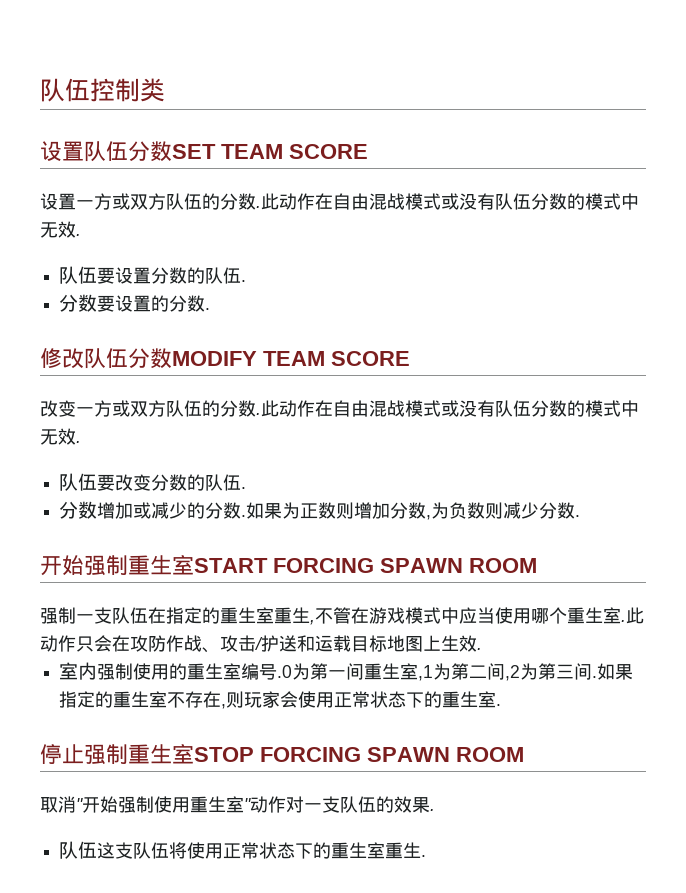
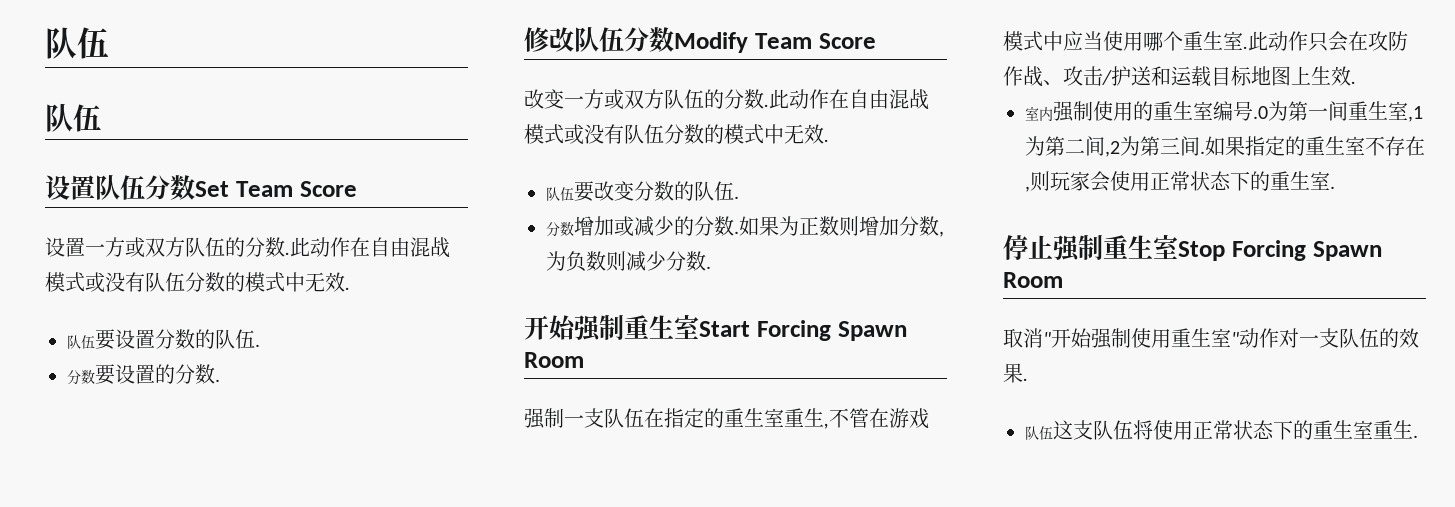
[40,78,165,102] 队伍控制类 -> [45,27,109,59] [45,103,101,132] 队伍 // 队伍
[172,144,368,159] SET TEAM SCORE -> [195,181,357,197] Set Team Score
[172,351,410,366] MODIFY TEAM SCORE -> [674,32,876,53] Modify Team Score
[194,558,537,573] START FORCING SPAWN ROOM -> [699,320,907,341] [524,352,584,368] Start Forcing Spawn Room
[194,747,524,762] STOP FORCING SPAWN ROOM -> [1178,240,1382,261] [1003,272,1063,288] Stop Forcing Spawn Room

